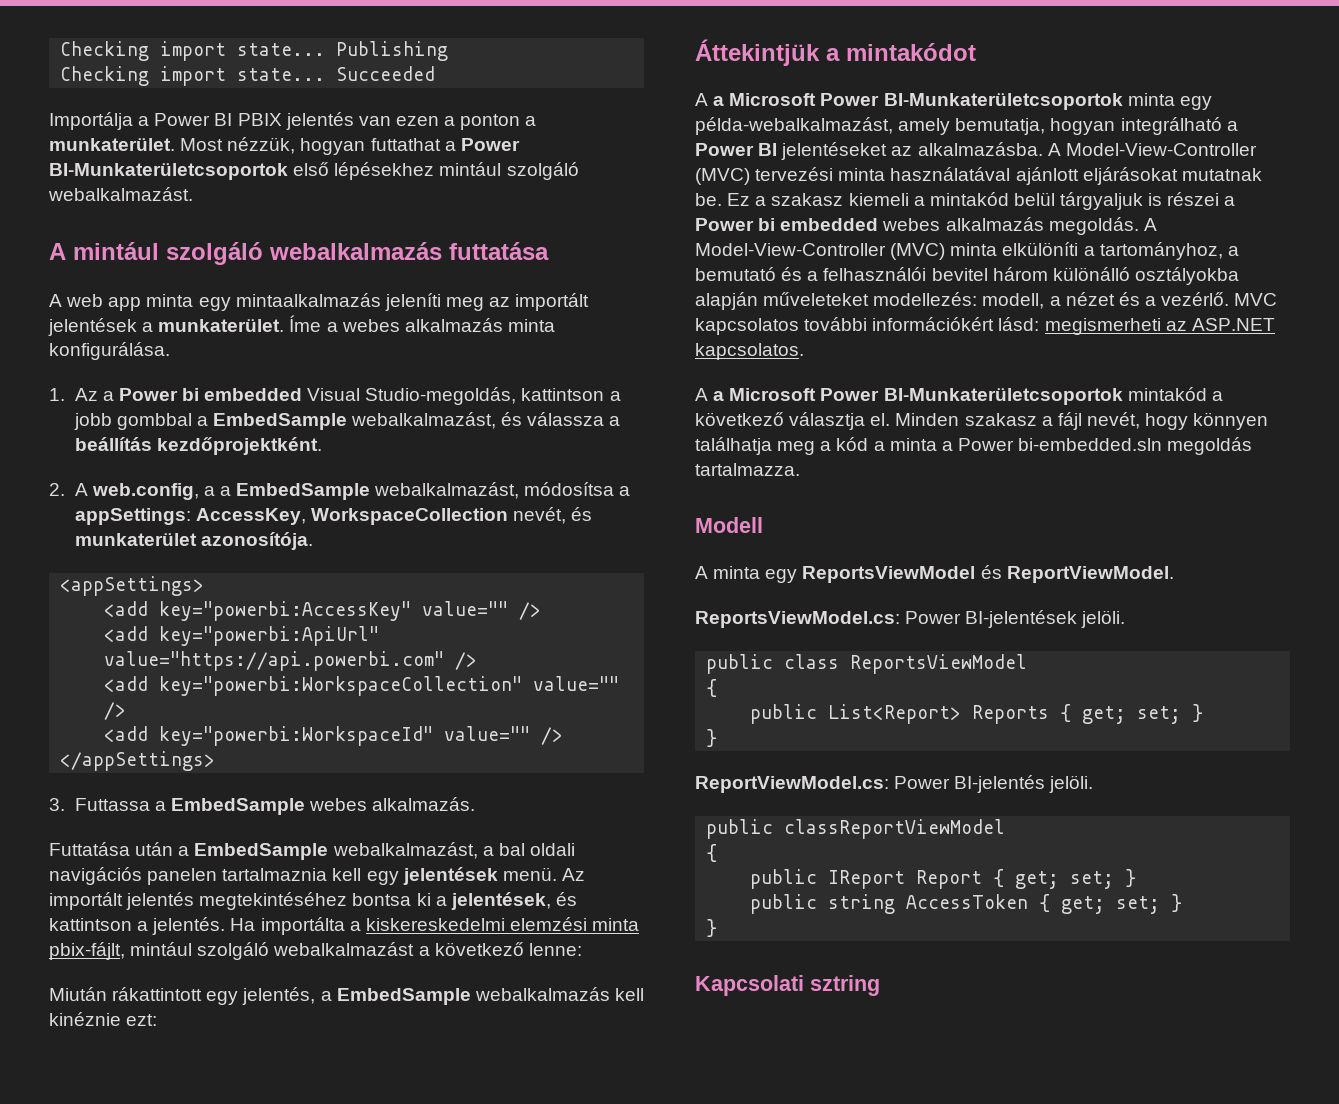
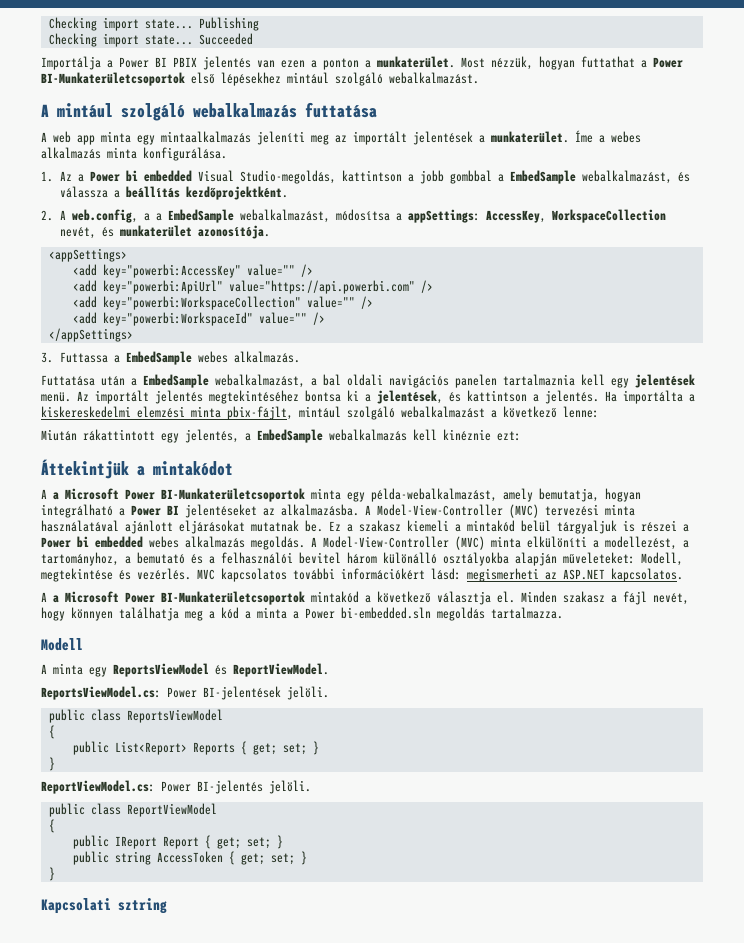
(1095, 251) none -> [605,536,689,550] modellezést, a
[763,292,1230,309] műveleteket modellezés: modell, a nézet és a vezérlő. -> [563,552,683,566] [41,568,191,582] műveleteket: Modell, megtekintése és vezérlés.
[784,819,1006,839] classReportViewModel -> [90,803,217,817] class ReportViewModel

